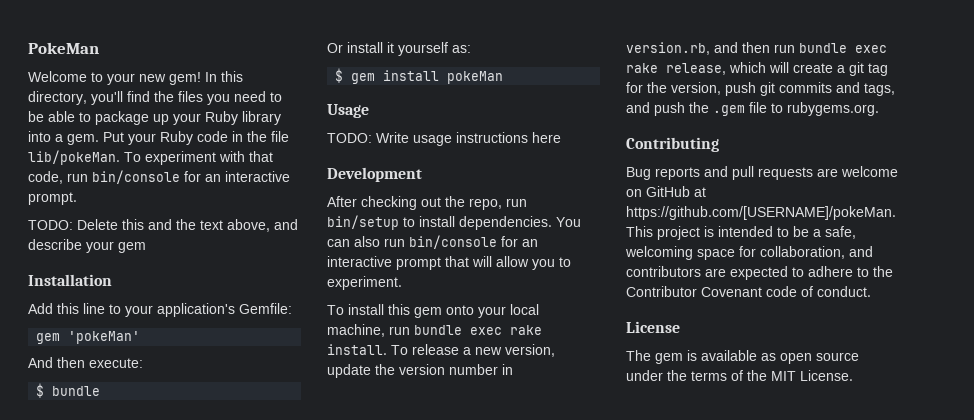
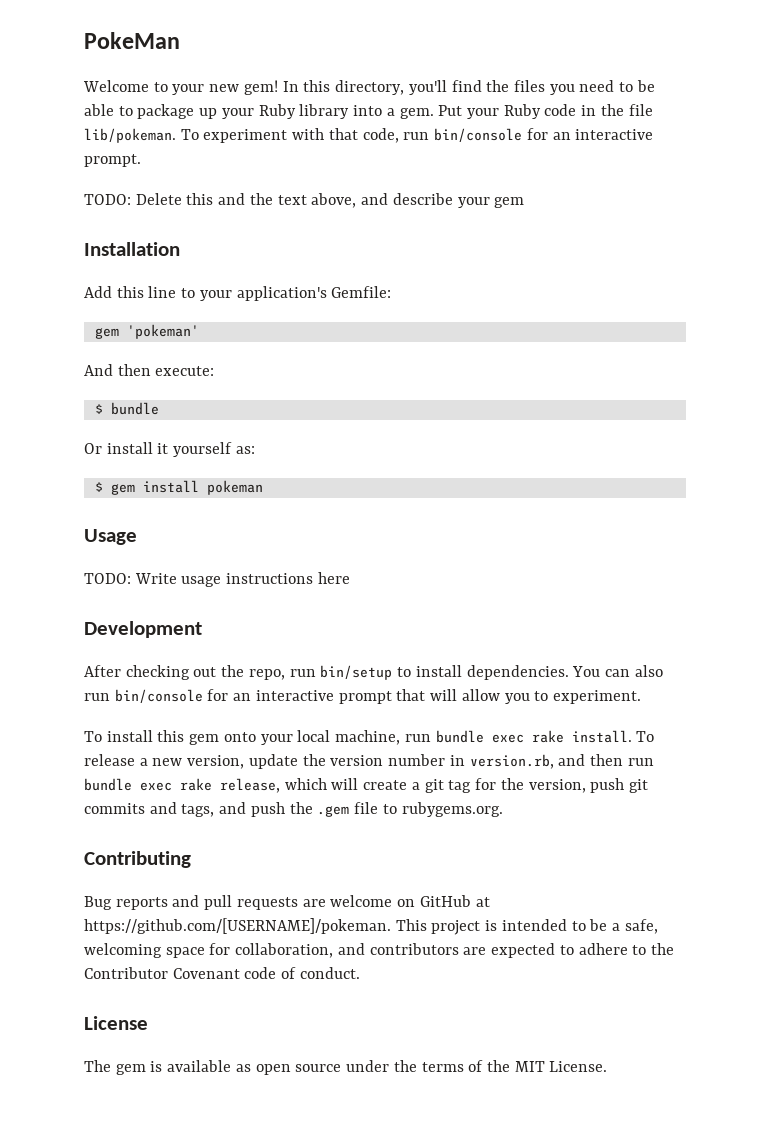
[28,150,120,165] lib/pokeMan. -> [84,128,176,143] lib/pokeman.
[68,331,141,344] 'pokeMan' -> [126,324,199,339] 'pokeman'
[447,71,504,84] pokeMan -> [206,480,263,495] pokeman
[626,206,896,220] https://github.com/[USERNAME]/pokeMan. -> [84,918,391,934] https://github.com/[USERNAME]/pokeman.

